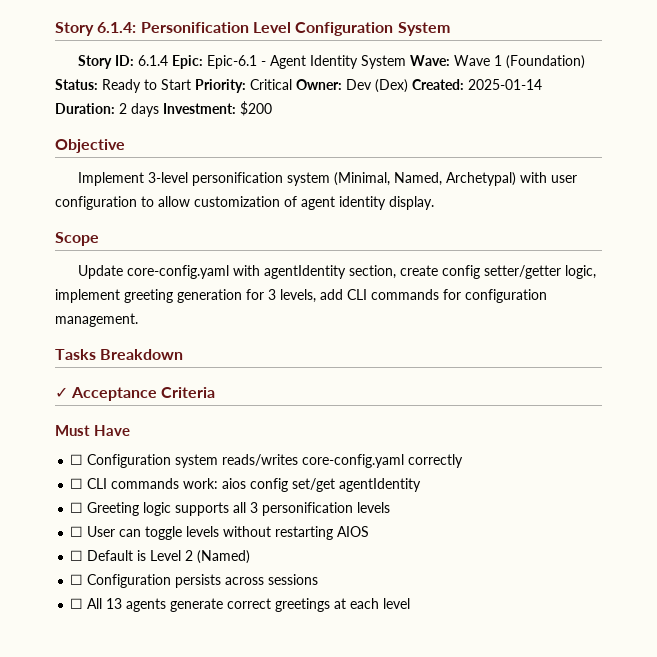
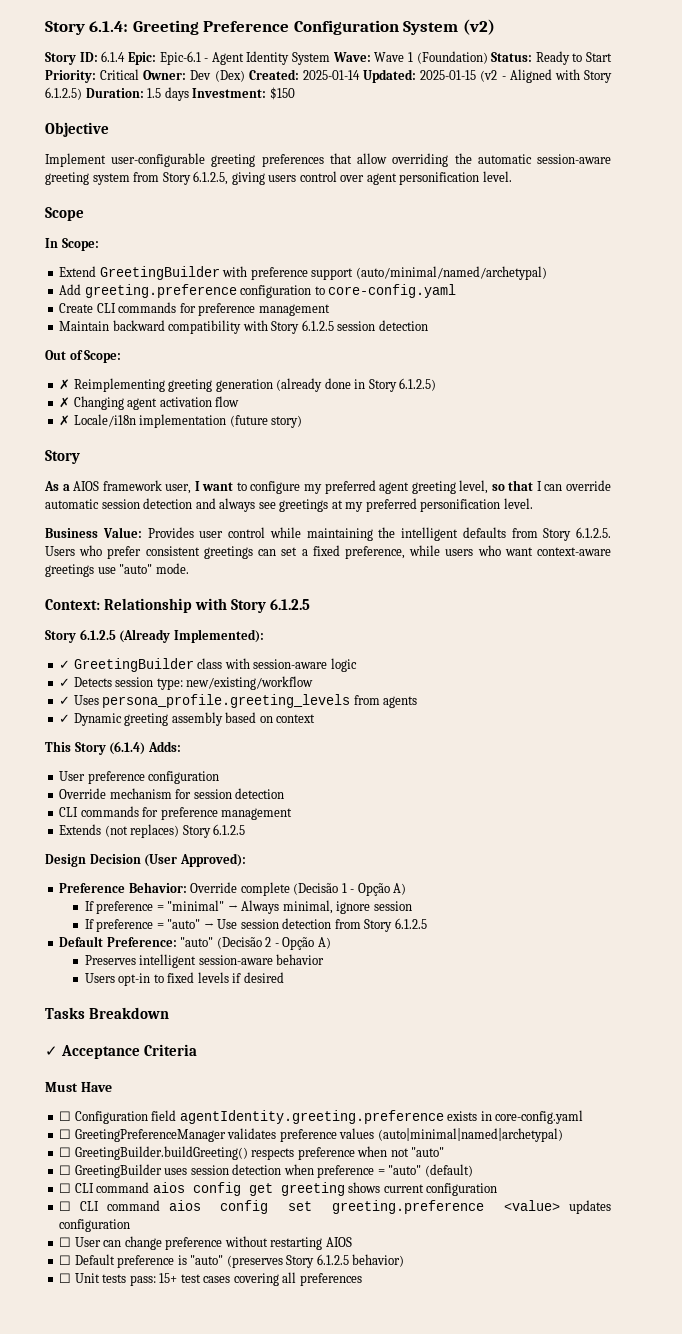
[140,22,291,33] Personification Level -> [132,20,290,35] Greeting Preference
(450, 29) none -> [462,19,495,35] (v2)
[55,103,127,114] Duration: 2 -> [363,69,612,83] [45,87,162,100] Updated: 2025-01-15 (v2 - Aligned with Story 6.1.2.5) Duration: 1.5
[240,101,272,116] $200 -> [269,87,295,100] $150
[147,172,577,186] [55,196,434,210] [55,232,99,246] [77,265,596,279] [55,289,547,303] [55,313,138,327] 3-level personification system (Minimal, Named, Archetypal) with user configuration to allow customization of agent identity display. // Scope // Update core-config.yaml with agentIdentity section, create config setter/getter logic, implement greeting generation for 3 levels, add CLI commands for configuration management. -> [111,153,611,167] [45,171,512,185] [45,207,84,221] [45,238,99,251] [59,266,547,280] [59,284,457,298] [59,302,330,316] [59,320,428,334] [45,350,122,363] [59,378,437,392] [59,396,240,410] [59,414,303,428] [45,450,80,464] [44,480,611,494] [45,498,533,512] [45,527,611,541] [45,545,611,559] [45,563,189,577] [45,598,311,613] [45,629,264,643] [59,658,357,672] [59,676,314,690] [59,694,418,708] [59,712,316,726] [45,741,181,755] [59,771,220,784] [59,788,285,799] [59,806,293,820] [59,824,246,838] [45,853,246,867] [59,882,407,896] [84,900,412,914] [84,918,427,932] [59,936,331,950] [84,954,325,968] [84,972,284,986] user-configurable greeting preferences that allow overriding the automatic session-aware greeting system from Story 6.1.2.5, giving users control over agent personification level. // Scope // In Scope: // Extend GreetingBuilder with preference support (auto/minimal/named/archetypal) // Add greeting.preference configuration to core-config.yaml // Create CLI commands for preference management // Maintain backward compatibility with Story 6.1.2.5 session detection // Out of Scope: // ✗ Reimplementing greeting generation (already done in Story 6.1.2.5) // ✗ Changing agent activation flow // ✗ Locale/i18n implementation (future story) // Story // As a AIOS framework user, I want to configure my preferred agent greeting level, so that I can override automatic session detection and always see greetings at my preferred personification level. // Business Value: Provides user control while maintaining the intelligent defaults from Story 6.1.2.5. Users who prefer consistent greetings can set a fixed preference, while users who want context-aware greetings use "auto" mode. // Context: Relationship with Story 6.1.2.5 // Story 6.1.2.5 (Already Implemented): // ✓ GreetingBuilder class with session-aware logic // ✓ Detects session type: new/existing/workflow // ✓ Uses persona_profile.greeting_levels from agents // ✓ Dynamic greeting assembly based on context // This Story (6.1.4) Adds: // User preference configuration // Override mechanism for session detection // CLI commands for preference management // Extends (not replaces) Story 6.1.2.5 // Design Decision (User Approved): // Preference Behavior: Override complete (Decisão 1 - Opção A) // If preference = "minimal" → Always minimal, ignore session // If preference = "auto" → Use session detection from Story 6.1.2.5 // Default Preference: "auto" (Decisão 2 - Opção A) // Preserves intelligent session-aware behavior // Users opt-in to fixed levels if desired
[175,454,464,468] [70,478,422,492] [70,502,391,516] system reads/writes core-config.yaml correctly // ☐ CLI commands work: aios config set/get agentIdentity // ☐ Greeting logic supports all 3 personification levels -> [151,1110,584,1124] [59,1128,563,1142] [59,1146,445,1160] [59,1164,473,1178] [59,1182,498,1196] [59,1200,612,1214] [59,1219,131,1232] field agentIdentity.greeting.preference exists in core-config.yaml // ☐ GreetingPreferenceManager validates preference values (auto|minimal|named|archetypal) // ☐ GreetingBuilder.buildGreeting() respects preference when not "auto" // ☐ GreetingBuilder uses session detection when preference = "auto" (default) // ☐ CLI command aios config get greeting shows current configuration // ☐ CLI command aios config set greeting.preference <value> updates configuration
[145,526,220,540] toggle levels -> [124,1236,223,1250] change preference
[137,550,251,564] [70,574,319,588] [70,598,411,612] is Level 2 (Named) // ☐ Configuration persists across sessions // ☐ All 13 agents generate correct greetings at each level -> [117,1254,405,1268] [59,1272,362,1286] preference is "auto" (preserves Story 6.1.2.5 behavior) // ☐ Unit tests pass: 15+ test cases covering all preferences

